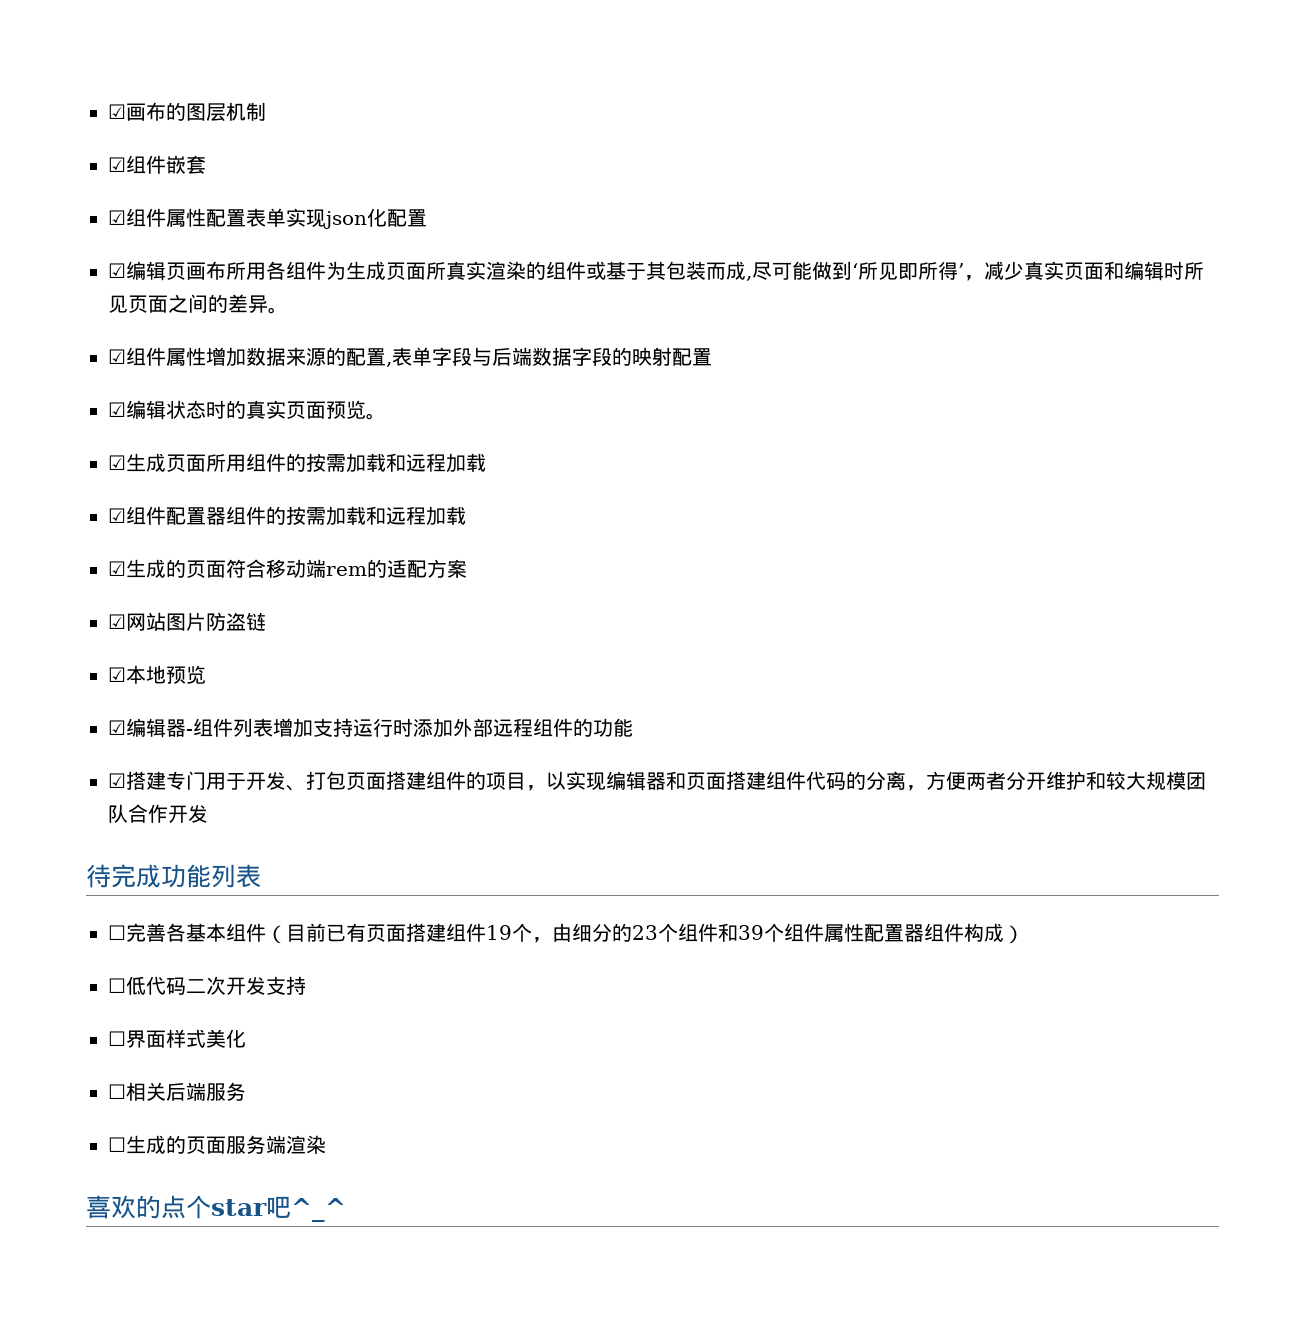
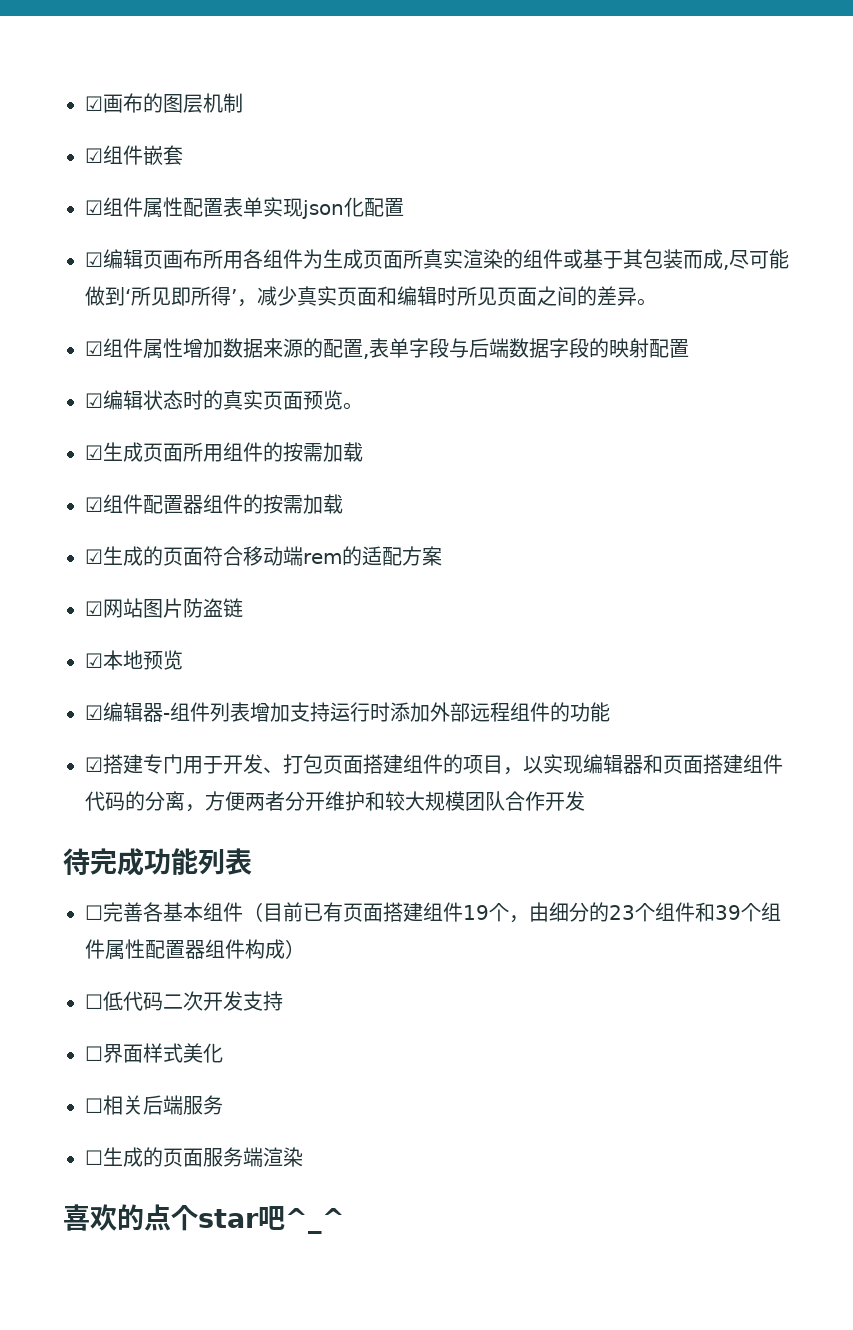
[386,453,486,473] 和远程加载 -> (363, 452) none
[366,506,466,526] 和远程加载 -> (343, 504) none

